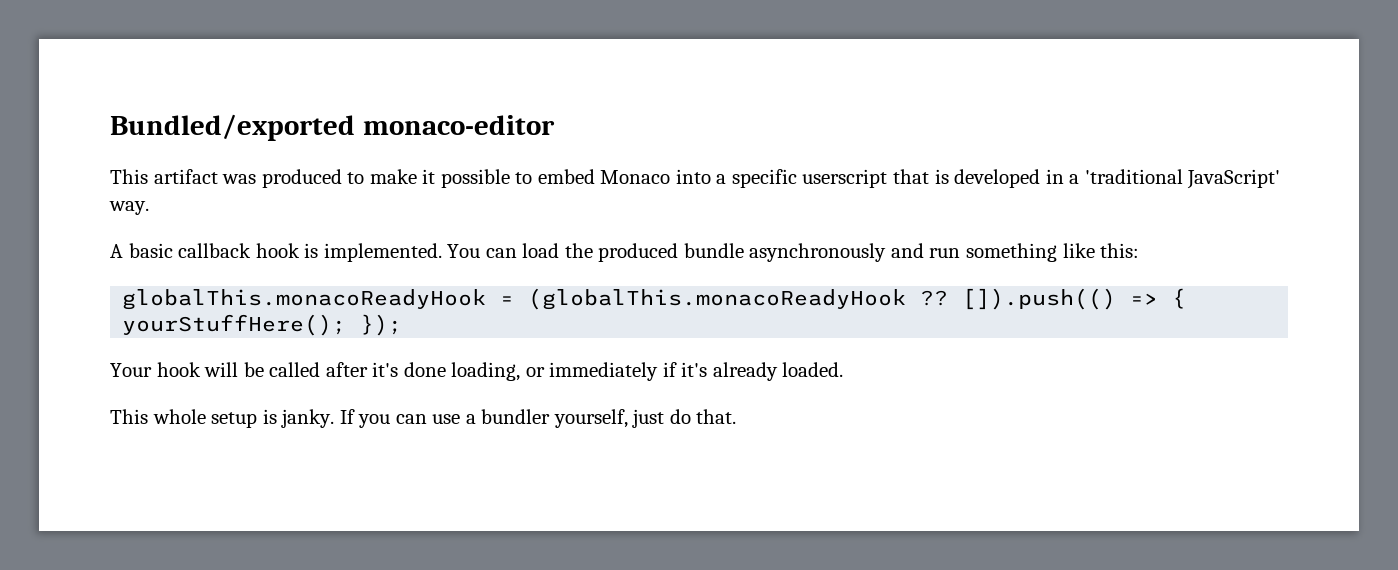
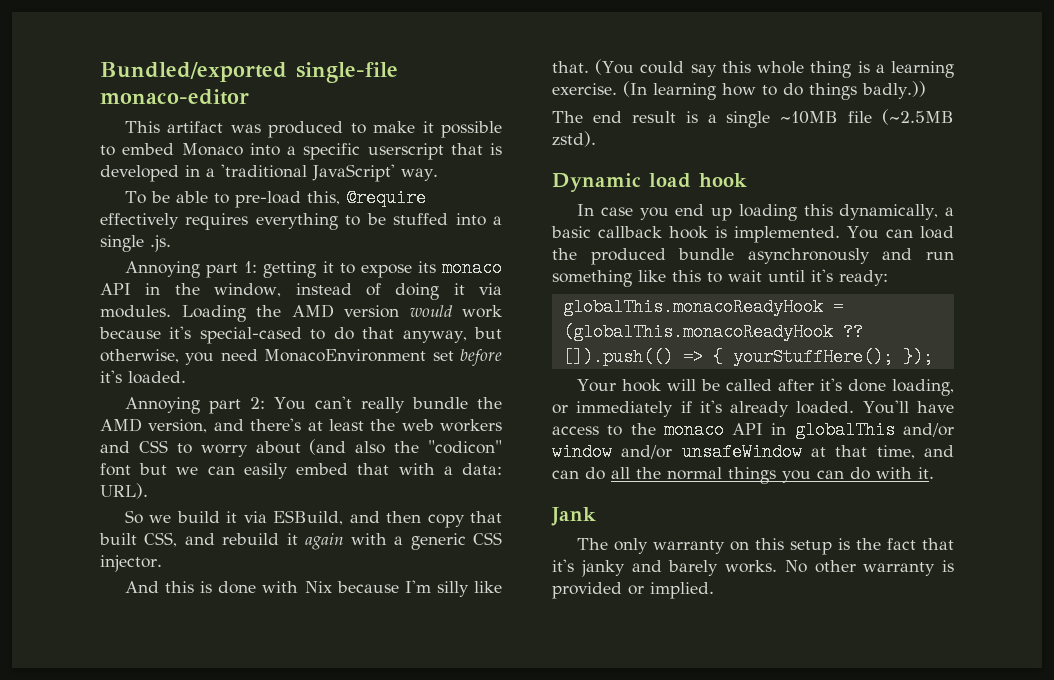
(355, 127) none -> [296,62,398,83] single-file
[110,244,123,258] A -> [124,189,426,208] [100,213,503,230] [100,235,171,252] [124,259,502,278] [100,283,502,300] [100,304,502,322] [99,326,502,344] [100,349,502,366] [100,370,186,384] [124,396,502,414] [100,418,502,433] [100,439,502,457] [100,463,503,479] [100,483,148,499] [124,510,502,528] [99,532,503,550] [100,555,162,572] [124,580,502,597] [552,59,954,78] [552,81,926,100] [552,109,954,128] [552,131,596,147] [552,173,747,192] [576,204,954,221] To be able to pre-load this, @require effectively requires everything to be stuffed into a single .js. // Annoying part 1: getting it to expose its monaco API in the window, instead of doing it via modules. Loading the AMD version would work because it's special-cased to do that anyway, but otherwise, you need MonacoEnvironment set before it's loaded. // Annoying part 2: You can't really bundle the AMD version, and there's at least the web workers and CSS to worry about (and also the "codicon" font but we can easily embed that with a data: URL). // So we build it via ESBuild, and then copy that built CSS, and rebuild it again with a generic CSS injector. // And this is done with Nix because I'm silly like that. (You could say this whole thing is a learning exercise. (In learning how to do things badly.)) // The end result is a single ~10MB file (~2.5MB zstd). // Dynamic load hook // In case you end up loading this dynamically, a
[1100,243,1140,258] this: -> [672,269,888,286] this to wait until it's ready:
[110,409,737,428] // This whole setup is janky. If you can use a bundler yourself, just do that. -> [862,400,954,414] [552,421,954,439] [552,443,954,461] [552,467,934,484] [551,507,596,526] [576,538,954,555] [552,559,954,577] [552,582,714,599] You'll have access to the monaco API in globalThis and/or window and/or unsafeWindow at that time, and can do all the normal things you can do with it. // Jank // The only warranty on this setup is the fact that it's janky and barely works. No other warranty is provided or implied.

